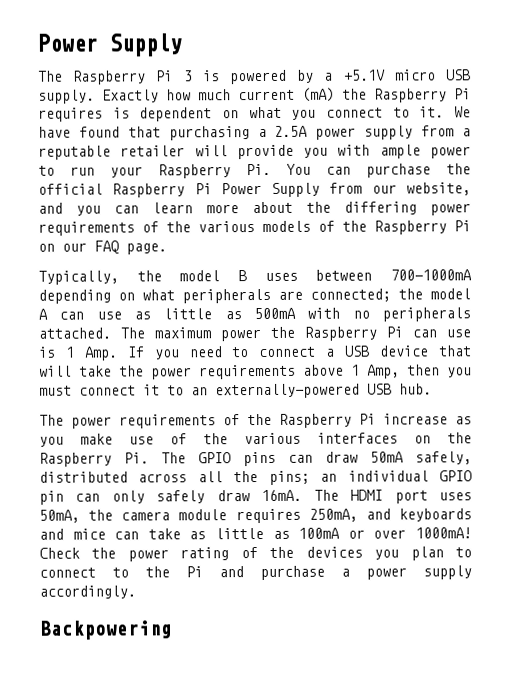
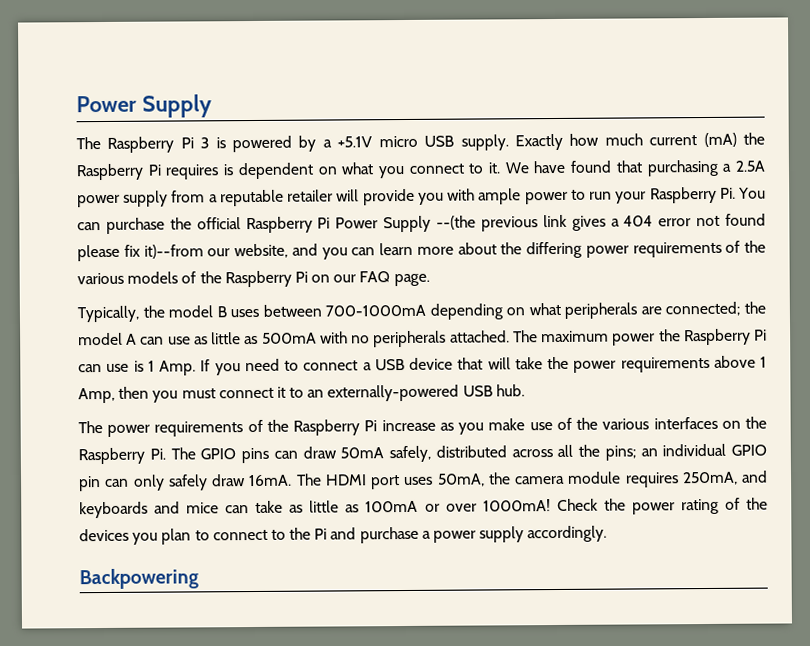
[329,182,363,194] from -> [436,213,766,232] [77,244,204,262] --(the previous link gives a 404 error not found please fix it)--from

